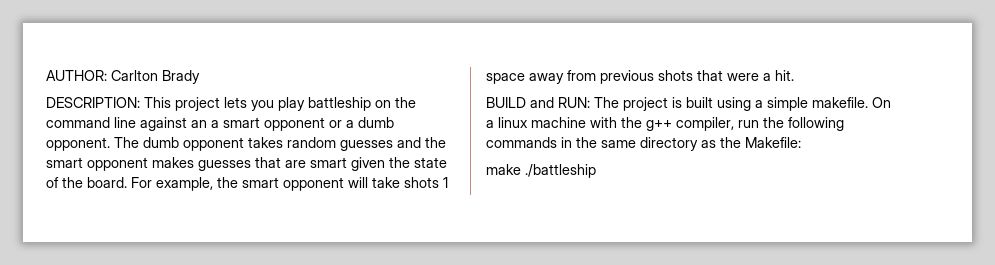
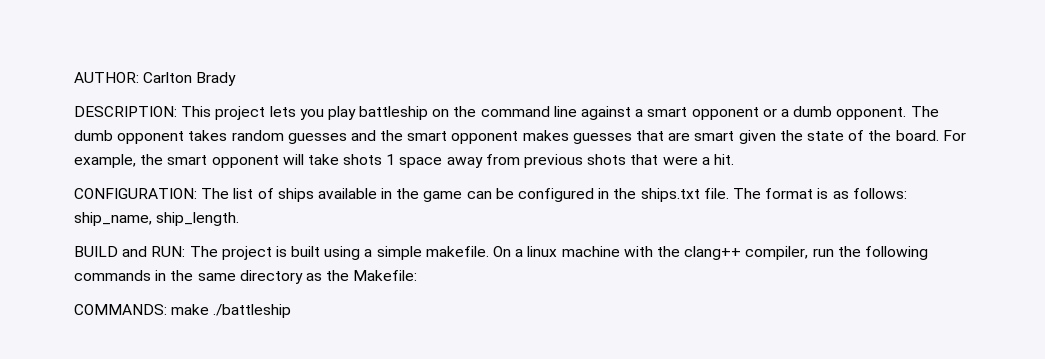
[191,120,207,128] an -> (632, 113) none
(794, 75) none -> [74,188,907,202] [74,212,240,226] // CONFIGURATION: The list of ships available in the game can be configured in the ships.txt file. The format is as follows: ship_name, ship_length.
[646,120,672,131] g++ -> [684,246,742,260] clang++
(801, 142) none -> [74,304,167,315] COMMANDS:

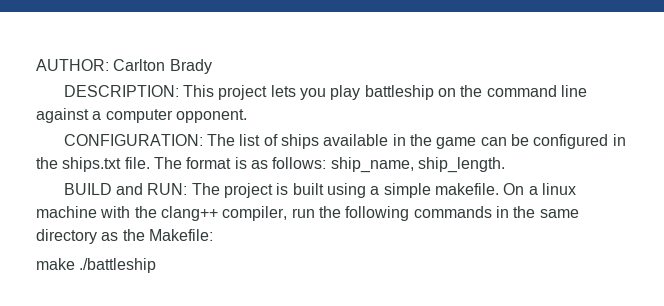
[647,106,939,120] [74,130,966,144] [74,154,734,168] smart opponent or a dumb opponent. The dumb opponent takes random guesses and the smart opponent makes guesses that are smart given the state of the board. For example, the smart opponent will take shots 1 space away from previous shots that were a hit. -> [105,109,247,123] computer opponent.
[74,304,167,315] COMMANDS: -> (213, 235) none

